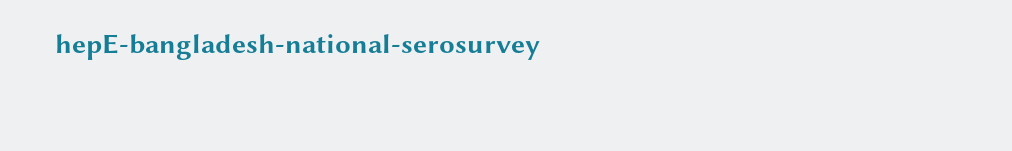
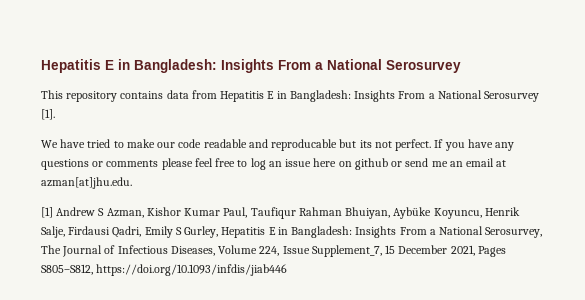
[55,34,540,60] hepE-bangladesh-national-serosurvey -> [41,59,461,73] [41,90,540,102] [41,109,55,120] [41,139,515,151] [41,158,507,170] [41,177,132,189] [41,207,520,219] [41,226,543,238] [41,245,506,257] [41,264,288,276] Hepatitis E in Bangladesh: Insights From a National Serosurvey // This repository contains data from Hepatitis E in Bangladesh: Insights From a National Serosurvey [1]. // We have tried to make our code readable and reproducable but its not perfect. If you have any questions or comments please feel free to log an issue here on github or send me an email at azman[at]jhu.edu. // [1] Andrew S Azman, Kishor Kumar Paul, Taufiqur Rahman Bhuiyan, Aybüke Koyuncu, Henrik Salje, Firdausi Qadri, Emily S Gurley, Hepatitis E in Bangladesh: Insights From a National Serosurvey, The Journal of Infectious Diseases, Volume 224, Issue Supplement_7, 15 December 2021, Pages S805–S812, https://doi.org/10.1093/infdis/jiab446

